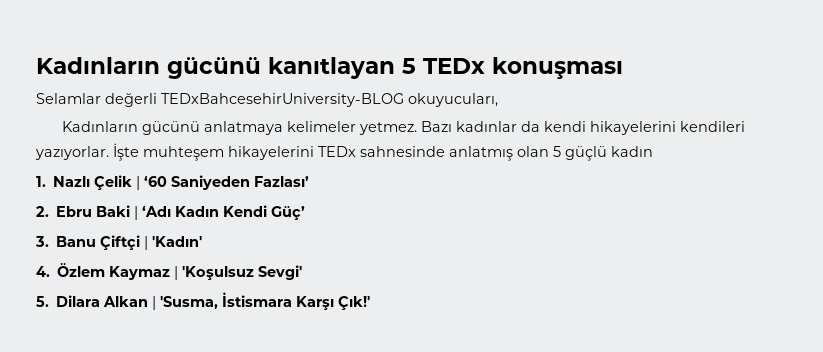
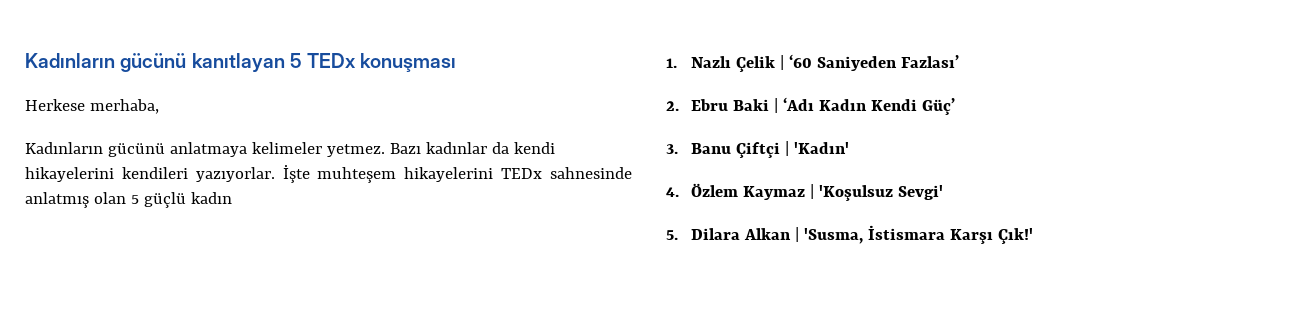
[36,93,498,107] Selamlar değerli TEDxBahcesehirUniversity-BLOG okuyucuları, -> [25,99,159,114] Herkese merhaba,

